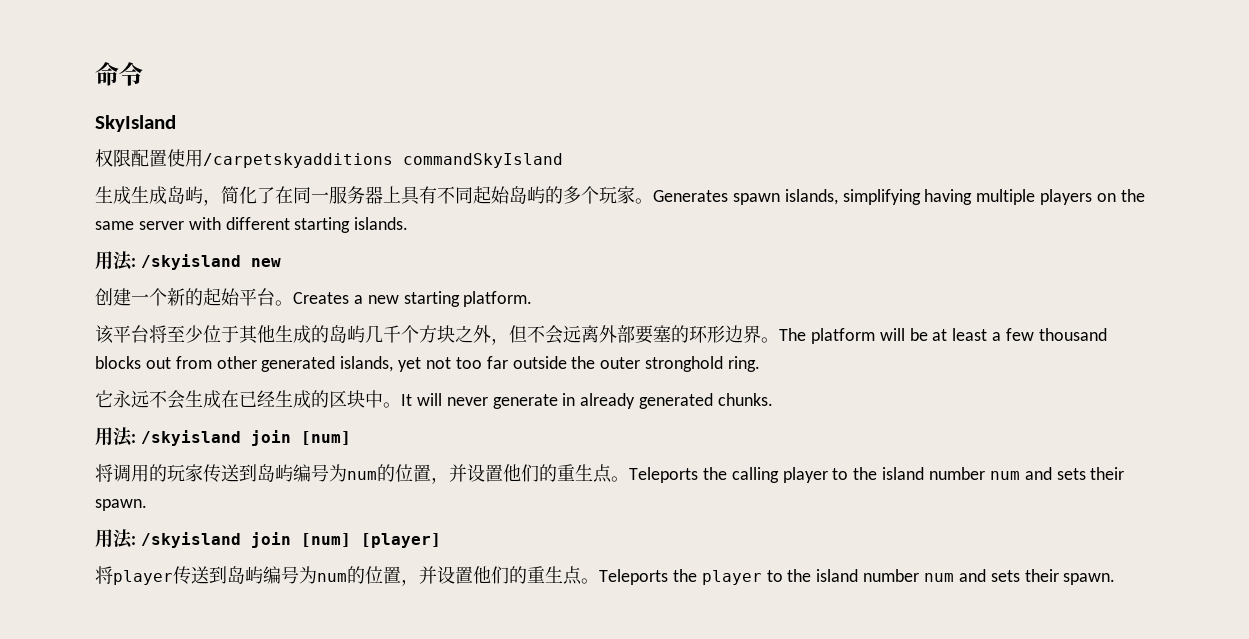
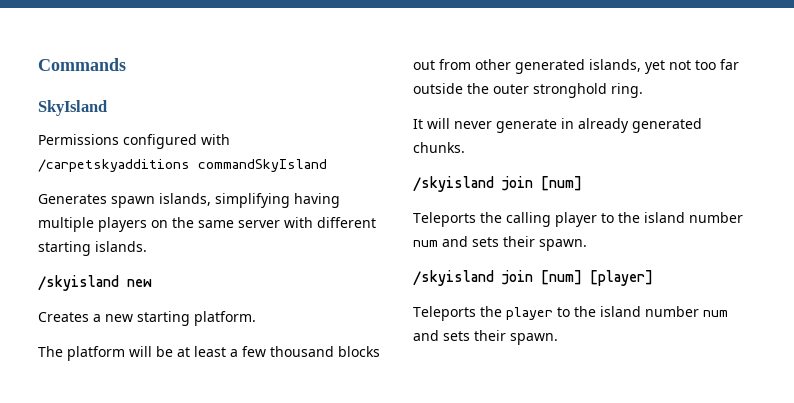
[95,62,143,86] 命令 -> [38,58,126,71] Commands
[95,149,203,167] 权限配置使用 -> [38,134,230,149] Permissions configured with
[95,186,653,206] 生成生成岛屿，简化了在同一服务器上具有不同起始岛屿的多个玩家。 -> (327, 165) none
[95,251,136,271] 用法: -> (147, 246) none
[95,288,293,306] 创建一个新的起始平台。 -> (152, 283) none
[95,325,779,345] 该平台将至少位于其他生成的岛屿几千个方块之外，但不会远离外部要塞的环形边界。 -> (256, 318) none
[95,390,401,409] 它永远不会生成在已经生成的区块中。 -> (643, 90) none
[95,427,136,447] 用法: -> (465, 147) none
[95,464,629,484] 将调用的玩家传送到岛屿编号为num的位置，并设置他们的重生点。 -> (582, 183) none
[95,529,136,549] 用法: -> (587, 245) none
[95,566,599,586] 将player传送到岛屿编号为num的位置，并设置他们的重生点。 -> (653, 278) none

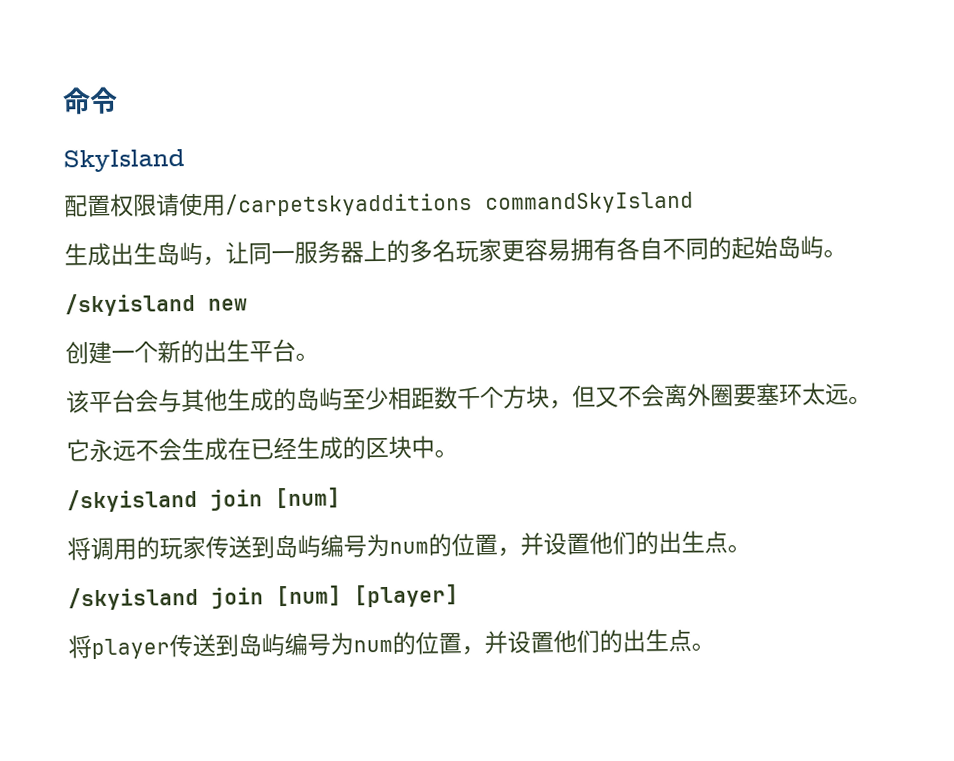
[38,58,126,71] Commands -> [62,86,118,115] 命令
[38,134,230,149] Permissions configured with -> [64,192,226,218] 配置权限请使用
[38,193,340,208] [38,217,376,232] [38,241,147,256] [38,275,152,291] [38,311,256,326] [38,346,380,361] [413,59,739,74] [413,83,643,98] [413,118,702,133] [413,142,465,153] [413,176,582,192] [413,212,743,227] [413,236,587,251] [413,270,653,286] [413,306,728,321] [413,330,558,345] Generates spawn islands, simplifying having multiple players on the same server with different starting islands. // /skyisland new // Creates a new starting platform. // The platform will be at least a few thousand blocks out from other generated islands, yet not too far outside the outer stronghold ring. // It will never generate in already generated chunks. // /skyisland join [num] // Teleports the calling player to the island number num and sets their spawn. // /skyisland join [num] [player] // Teleports the player to the island number num and sets their spawn. -> [64,235,847,267] [65,292,248,317] [65,338,319,365] [66,382,872,414] [66,435,458,463] [67,487,341,513] [67,530,751,561] [68,584,459,611] [68,628,715,660] 生成出生岛屿，让同一服务器上的多名玩家更容易拥有各自不同的起始岛屿。 // /skyisland new // 创建一个新的出生平台。 // 该平台会与其他生成的岛屿至少相距数千个方块，但又不会离外圈要塞环太远。 // 它永远不会生成在已经生成的区块中。 // /skyisland join [num] // 将调用的玩家传送到岛屿编号为num的位置，并设置他们的出生点。 // /skyisland join [num] [player] // 将player传送到岛屿编号为num的位置，并设置他们的出生点。

